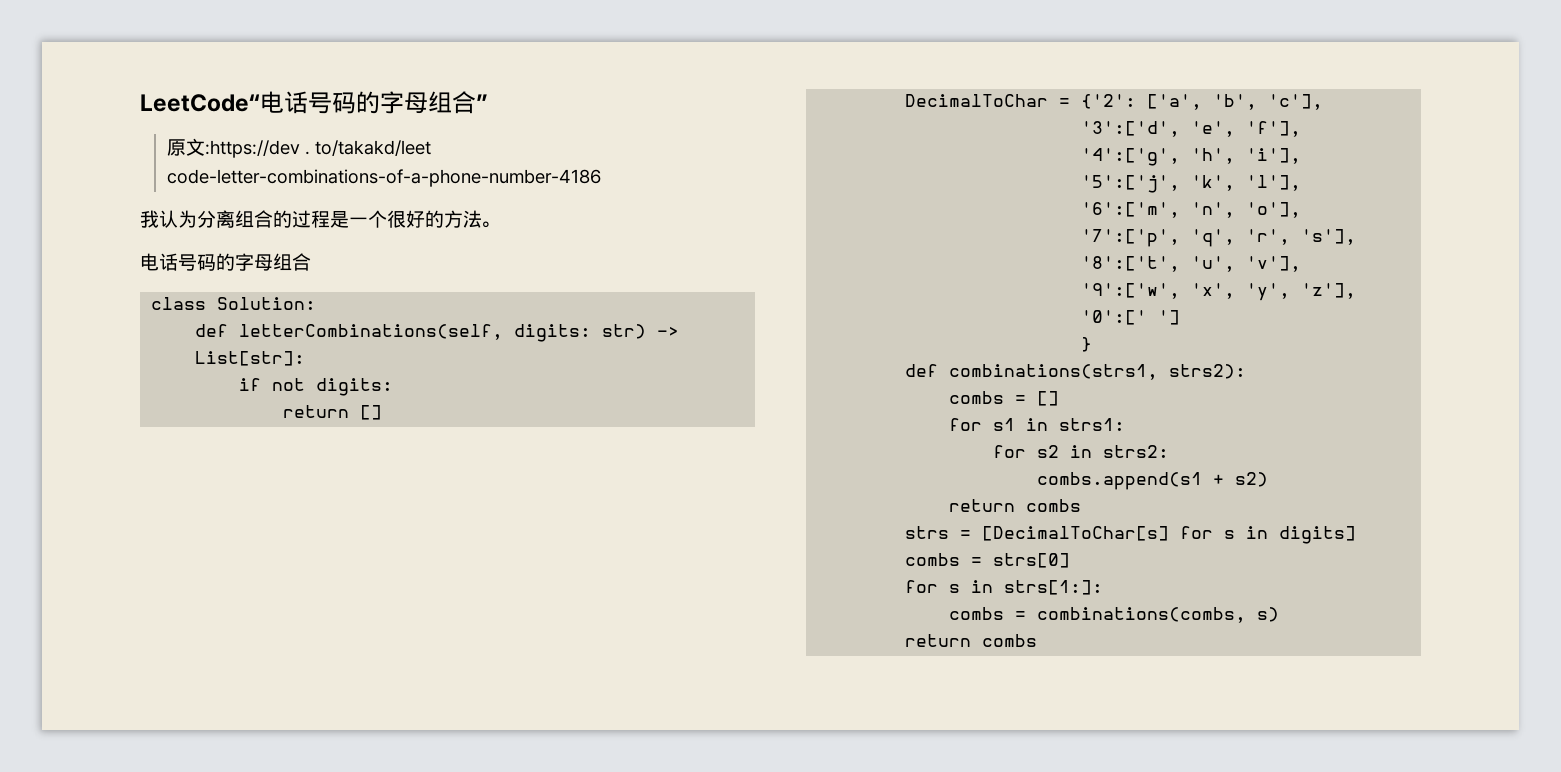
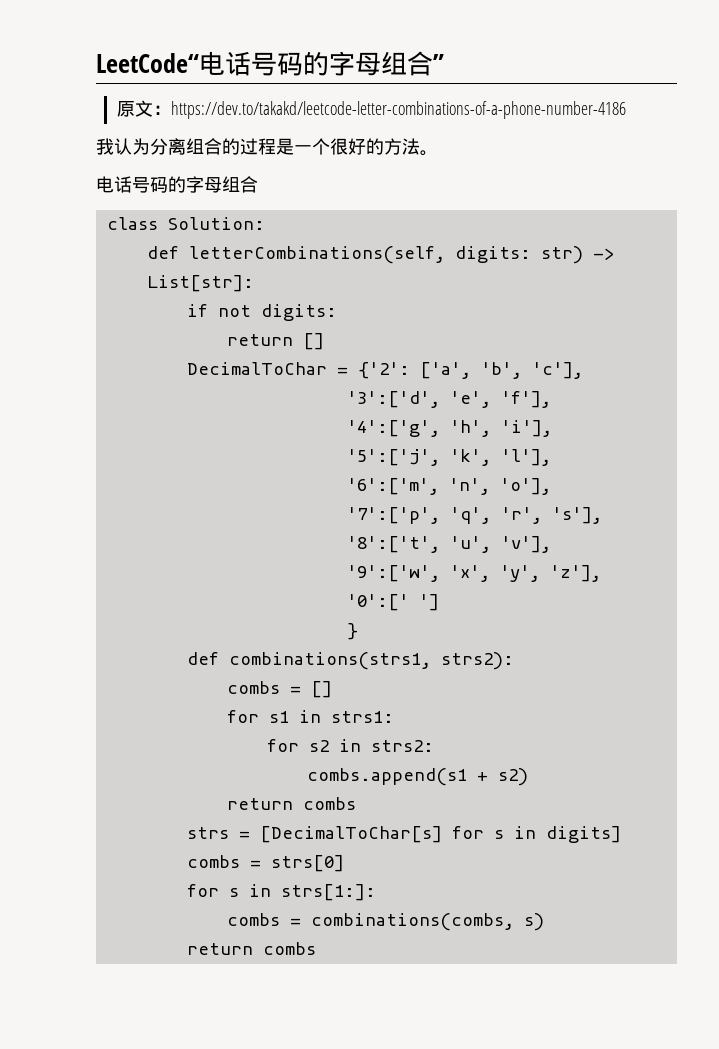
[204,140,431,158] [166,169,601,187] :https://dev . to/takakd/leet code-letter-combinations-of-a-phone-number-4186 -> [153,101,627,119] ：https://dev.to/takakd/leetcode-letter-combinations-of-a-phone-number-4186

